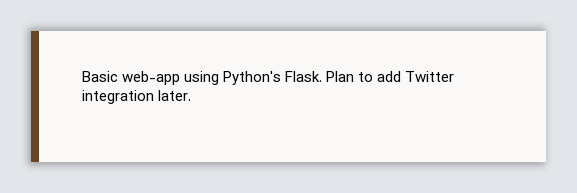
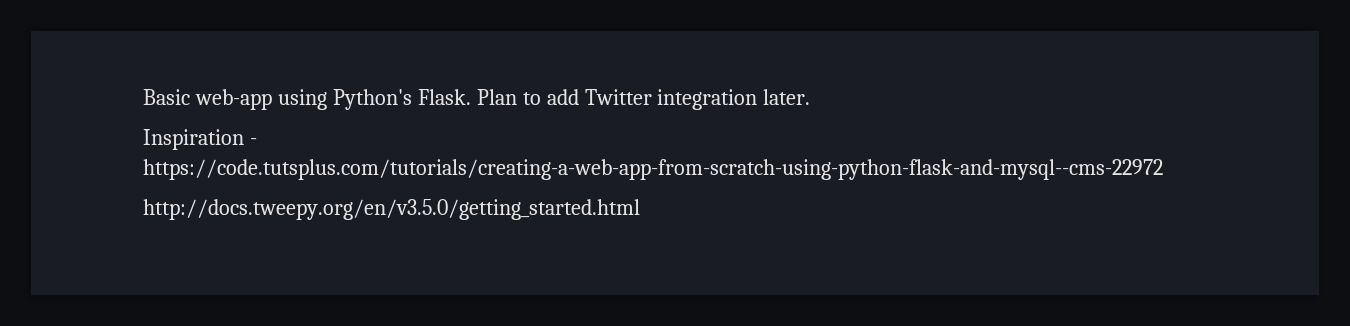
(192, 95) none -> [143,129,257,150] [143,159,1163,180] [143,199,640,220] // Inspiration - https://code.tutsplus.com/tutorials/creating-a-web-app-from-scratch-using-python-flask-and-mysql--cms-22972 // http://docs.tweepy.org/en/v3.5.0/getting_started.html

